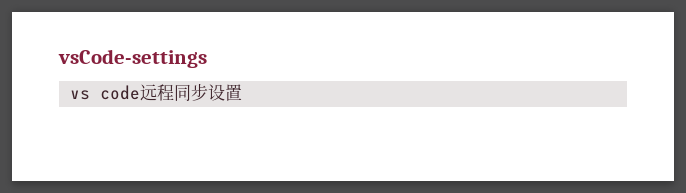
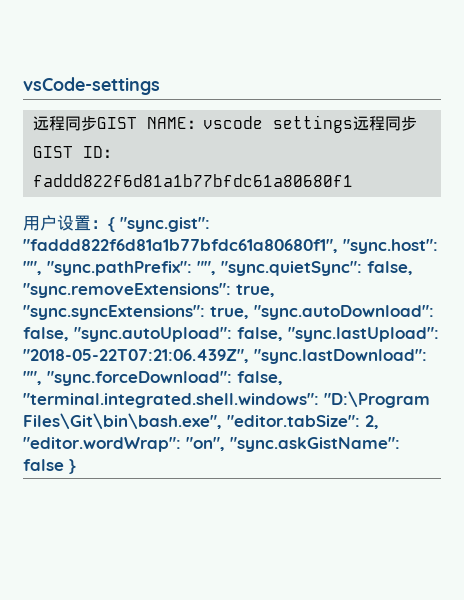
[70,83,243,101] vs code远程同步设置 -> [32,115,417,133] [32,146,119,158] [32,174,353,187] [23,215,210,232] [23,239,438,254] [23,261,413,276] [23,283,275,298] [23,305,434,320] [23,327,439,342] [23,349,427,364] [23,371,283,386] [23,391,430,408] [23,413,379,429] [23,437,400,452] [23,459,76,474] 远程同步GIST NAME：vscode settings远程同步GIST ID：faddd822f6d81a1b77bfdc61a80680f1 // 用户设置：{ "sync.gist": "faddd822f6d81a1b77bfdc61a80680f1", "sync.host": "", "sync.pathPrefix": "", "sync.quietSync": false, "sync.removeExtensions": true, "sync.syncExtensions": true, "sync.autoDownload": false, "sync.autoUpload": false, "sync.lastUpload": "2018-05-22T07:21:06.439Z", "sync.lastDownload": "", "sync.forceDownload": false, "terminal.integrated.shell.windows": "D:\Program Files\Git\bin\bash.exe", "editor.tabSize": 2, "editor.wordWrap": "on", "sync.askGistName": false }

